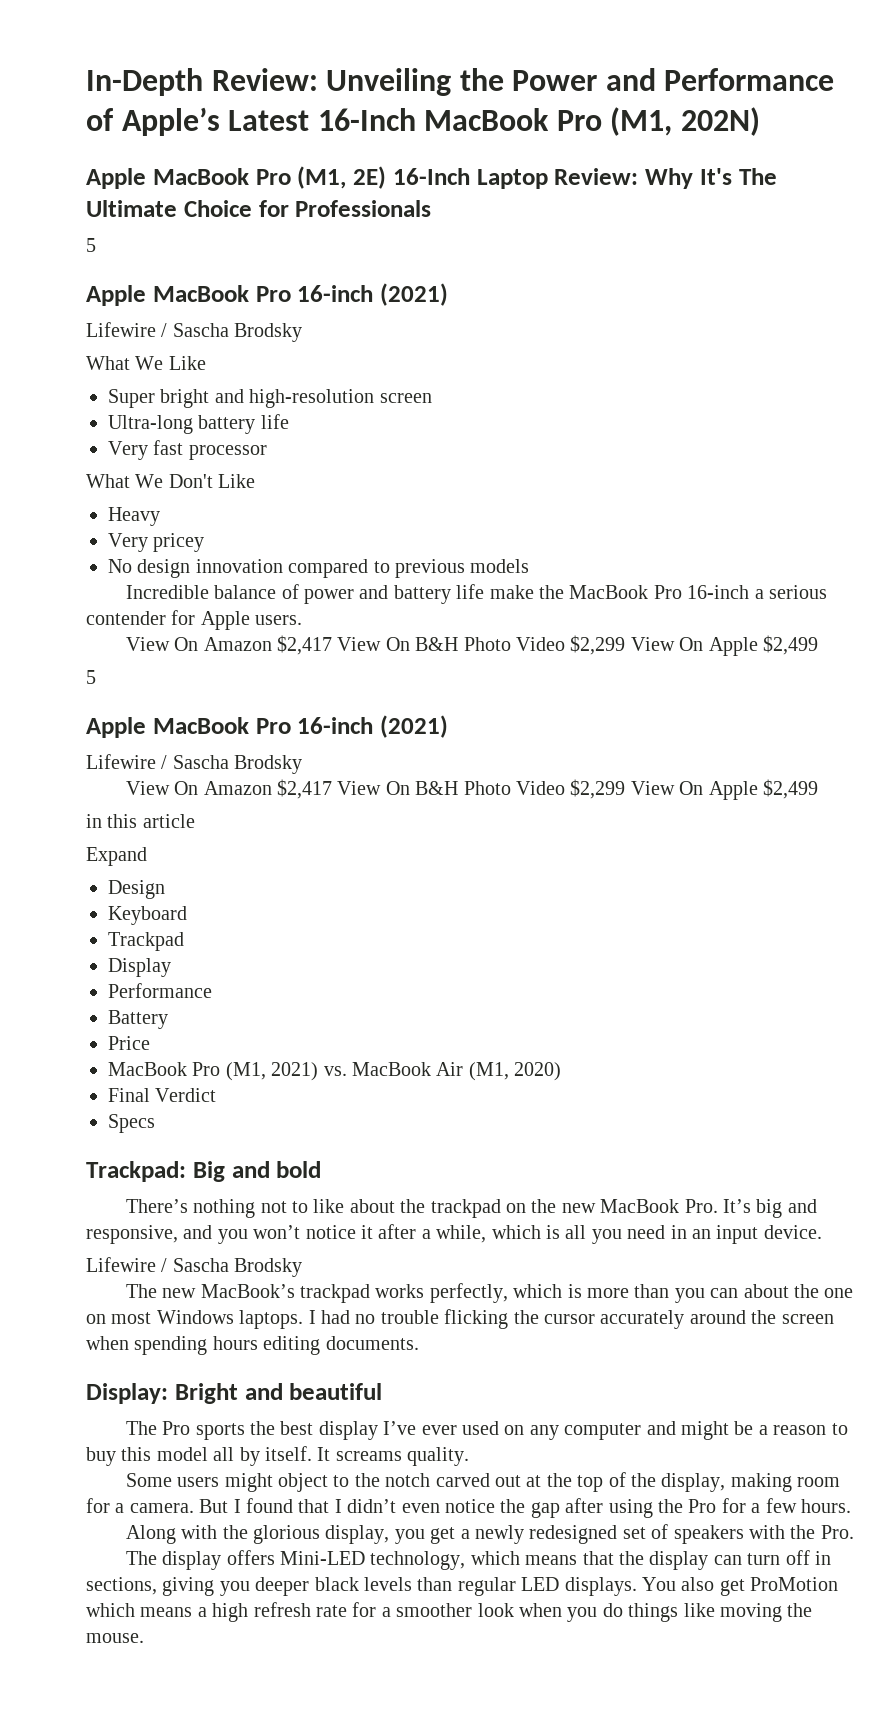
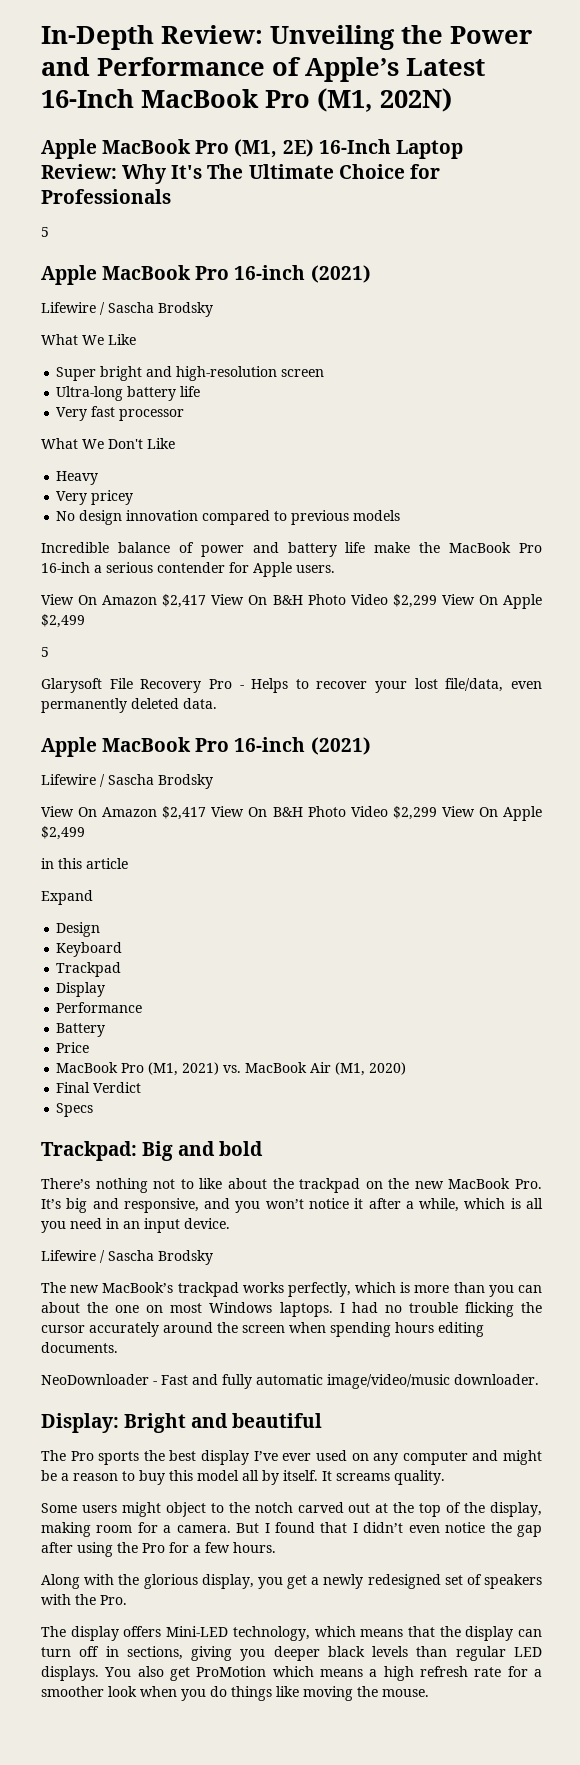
(96, 677) none -> [41,678,542,693] [41,698,217,713] // Glarysoft File Recovery Pro - Helps to recover your lost file/data, even permanently deleted data.
(419, 1343) none -> [41,1374,539,1389] // NeoDownloader - Fast and fully automatic image/video/music downloader.

